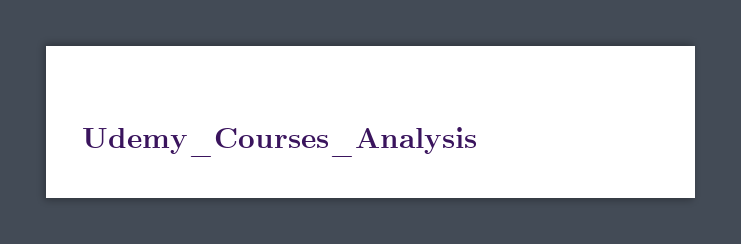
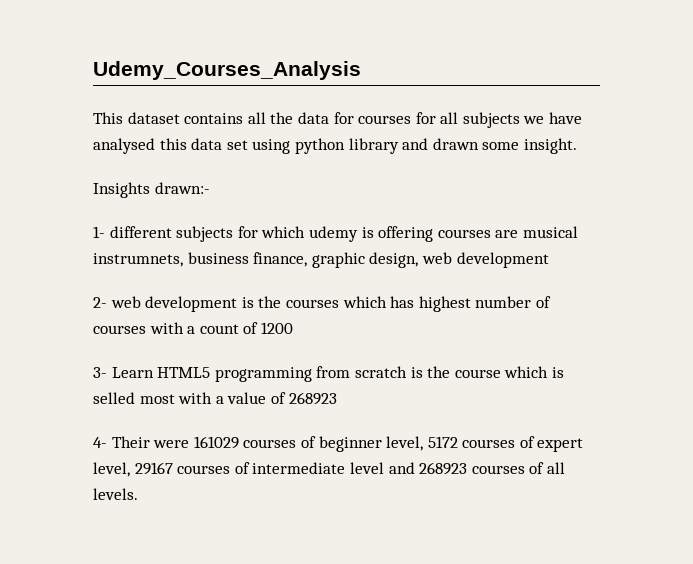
(477, 142) none -> [93,112,583,128] [93,138,577,154] [93,182,210,198] [93,226,578,242] [93,252,549,268] [93,296,551,312] [93,322,293,334] [93,366,564,382] [93,392,337,405] [93,436,584,452] [93,462,565,477] [93,488,138,500] // This dataset contains all the data for courses for all subjects we have analysed this data set using python library and drawn some insight. // Insights drawn:- // 1- different subjects for which udemy is offering courses are musical instrumnets, business finance, graphic design, web development // 2- web development is the courses which has highest number of courses with a count of 1200 // 3- Learn HTML5 programming from scratch is the course which is selled most with a value of 268923 // 4- Their were 161029 courses of beginner level, 5172 courses of expert level, 29167 courses of intermediate level and 268923 courses of all levels.

